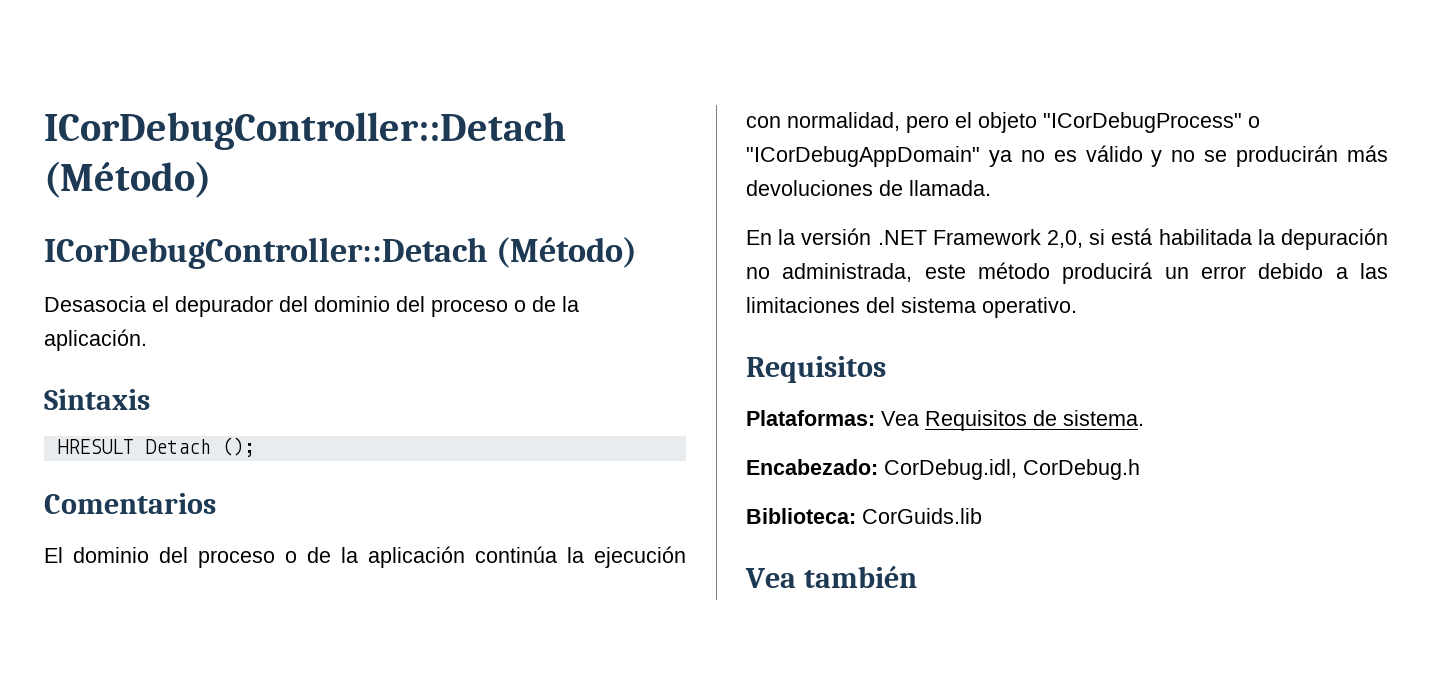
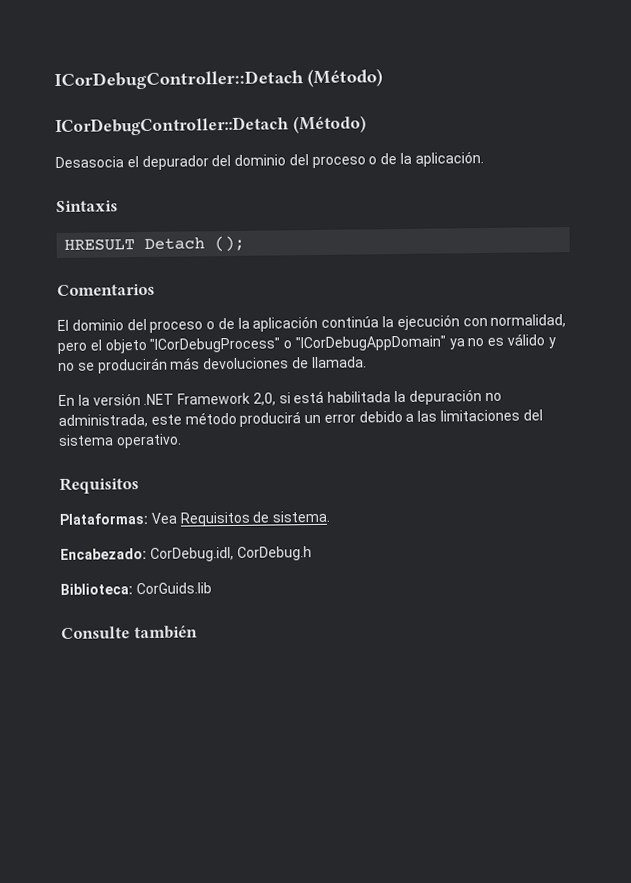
[745,568,796,588] Vea -> [61,626,130,639] Consulte

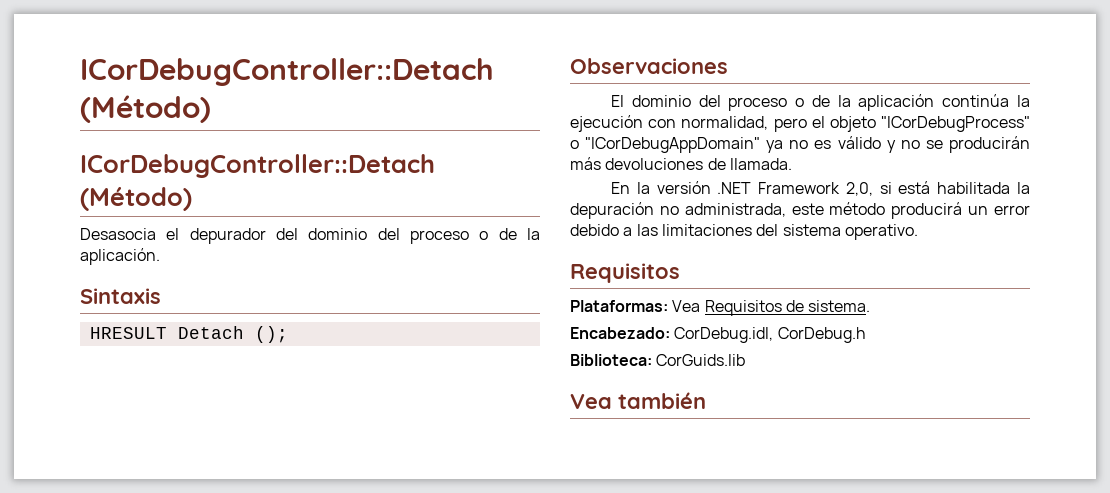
[57,283,155,297] Comentarios -> [570,58,728,74] Observaciones
[61,626,130,639] Consulte -> [570,394,612,409] Vea

